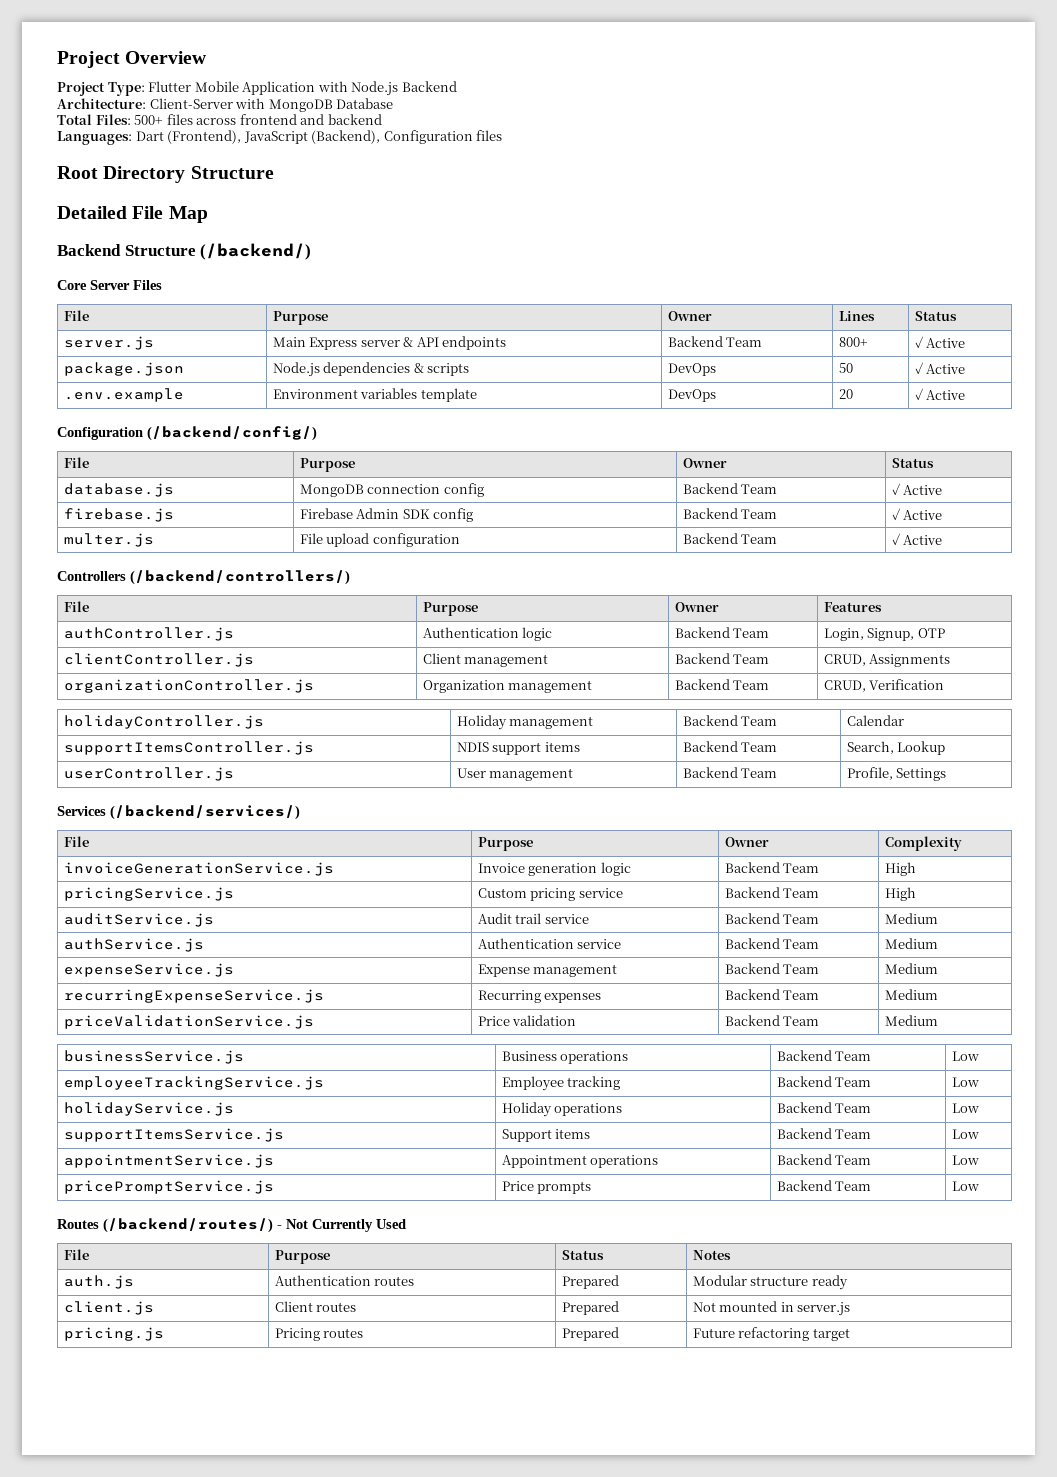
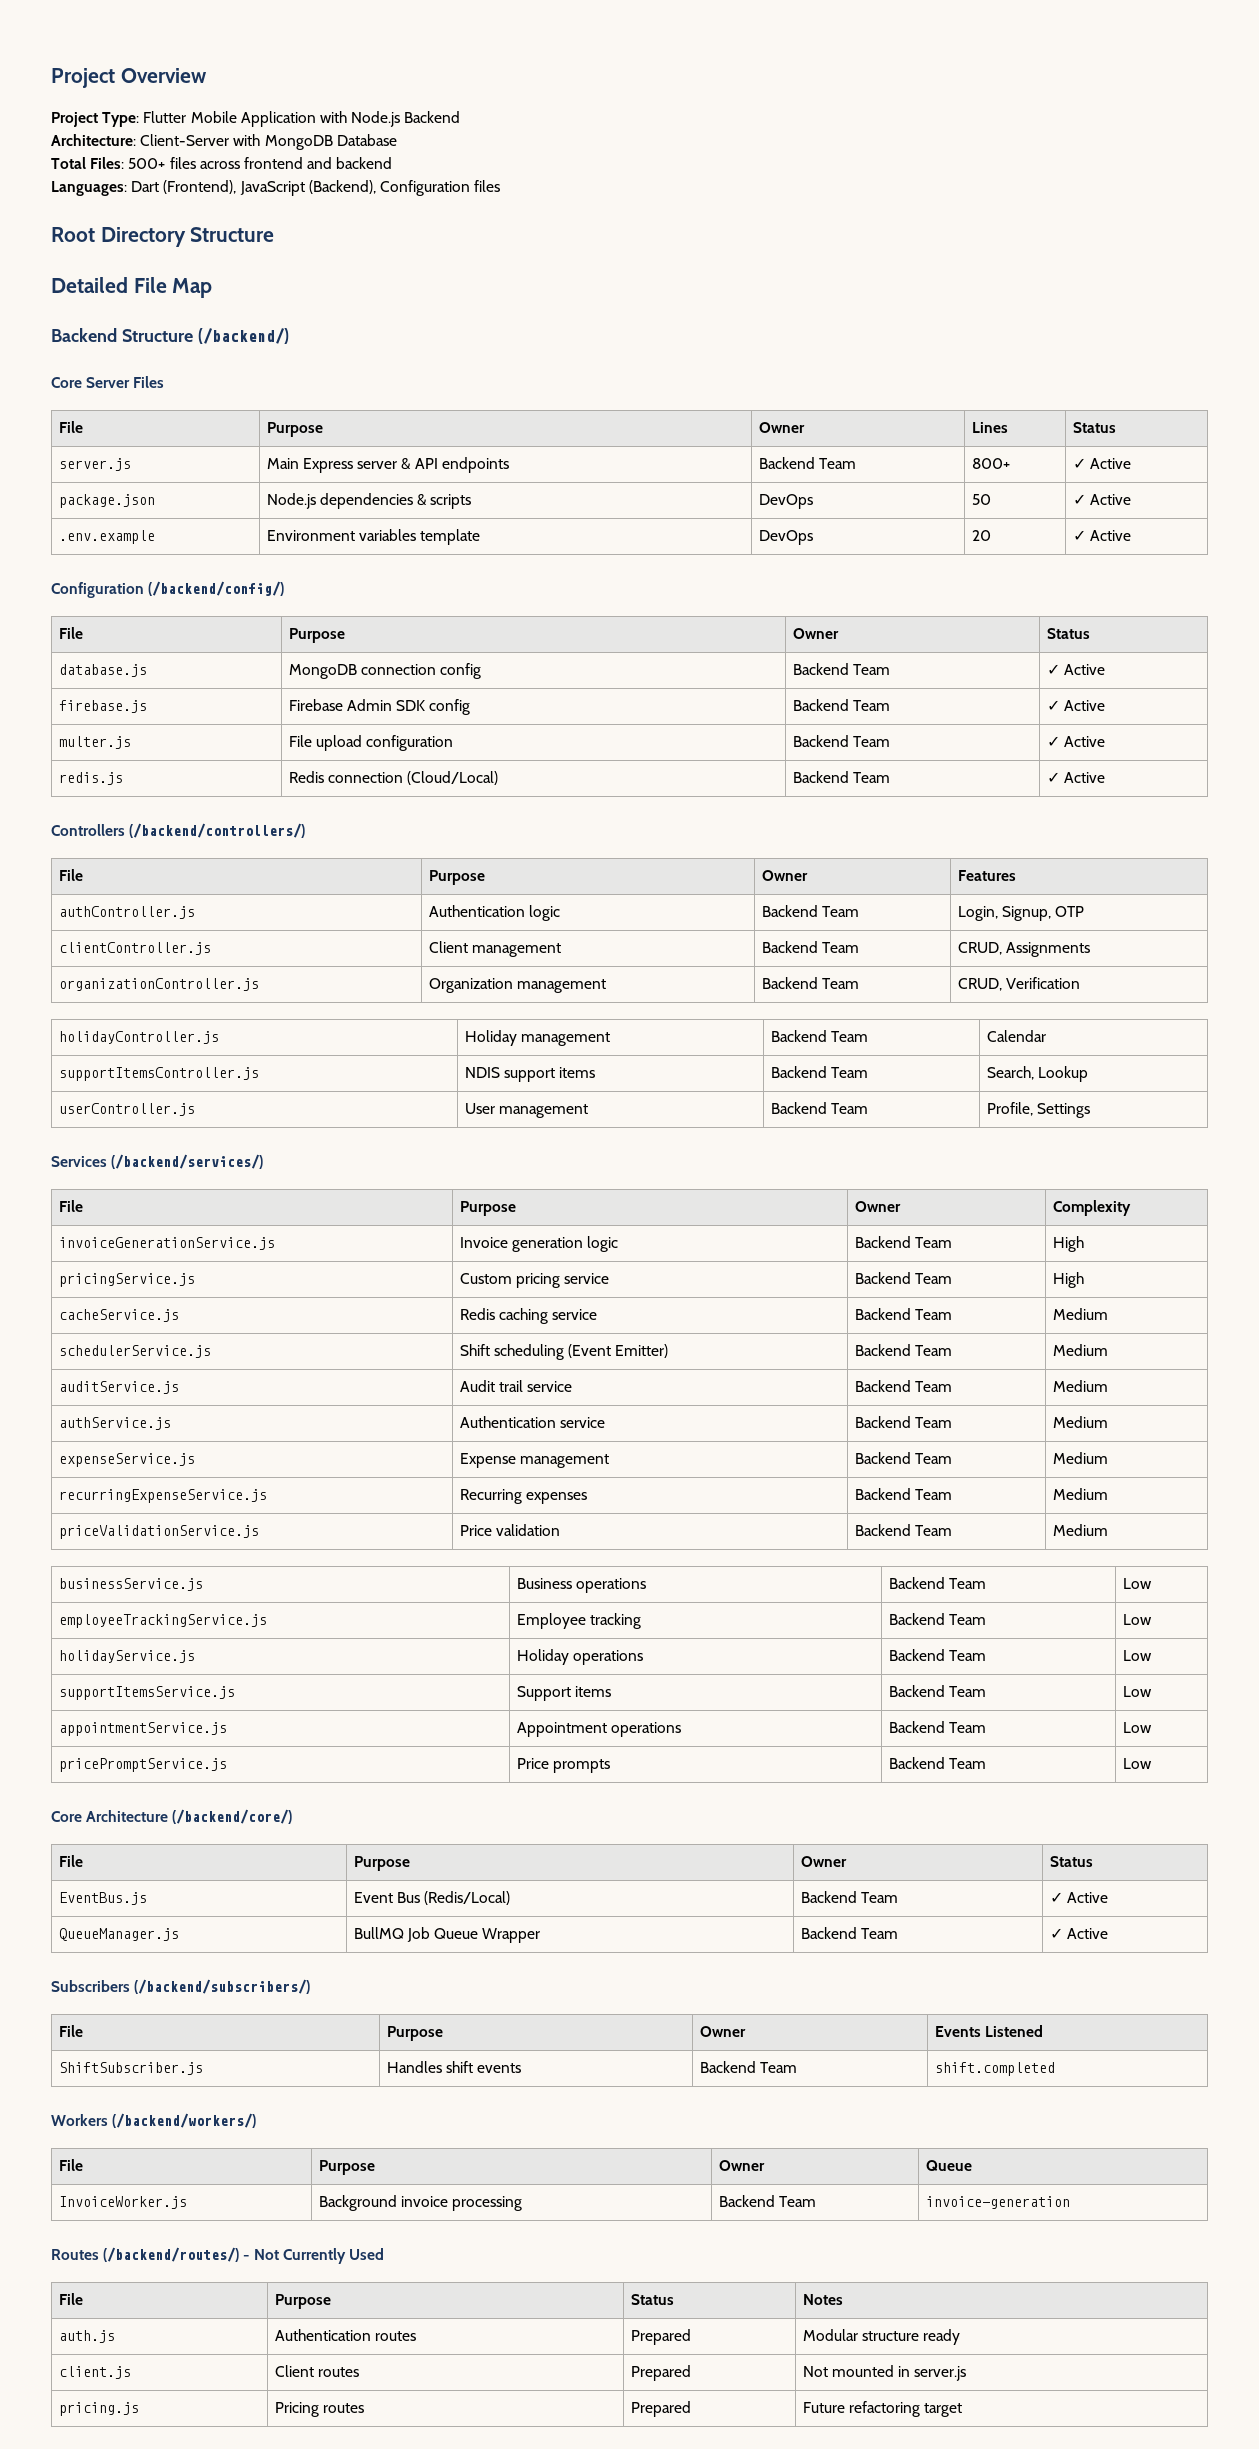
(943, 540) none -> [58,772,123,785] [288,771,499,785] [792,771,890,783] [1046,772,1105,783] // redis.js | Redis connection (Cloud/Local) | Backend Team | ✓ Active
(916, 894) none -> [58,1309,179,1322] [459,1308,598,1324] [854,1308,952,1320] [1052,1308,1108,1320] [58,1345,211,1358] [459,1344,669,1360] [854,1344,952,1356] [1052,1344,1108,1356] // cacheService.js | Redis caching service | Backend Team | Medium // schedulerService.js | Shift scheduling (Event Emitter) | Backend Team | Medium
(979, 1186) none -> [51,1809,293,1824] [58,1855,83,1867] [353,1856,410,1871] [800,1856,847,1867] [1049,1856,1093,1867] [58,1892,147,1905] [353,1891,511,1905] [800,1891,898,1903] [1049,1892,1108,1903] [58,1928,179,1941] [353,1927,541,1943] [800,1927,898,1939] [1049,1928,1108,1939] [51,1979,311,1994] [58,2025,83,2037] [386,2026,443,2041] [699,2026,746,2037] [934,2025,1043,2037] [58,2062,203,2075] [386,2061,522,2073] [699,2061,797,2073] [934,2062,1055,2076] [51,2113,257,2128] [58,2159,83,2171] [318,2160,375,2175] [718,2160,765,2171] [925,2160,972,2171] [58,2196,187,2209] [318,2195,523,2211] [718,2195,816,2207] [925,2196,1070,2209] // Core Architecture (/backend/core/) // File | Purpose | Owner | Status // EventBus.js | Event Bus (Redis/Local) | Backend Team | ✓ Active // QueueManager.js | BullMQ Job Queue Wrapper | Backend Team | ✓ Active // Subscribers (/backend/subscribers/) // File | Purpose | Owner | Events Listened // ShiftSubscriber.js | Handles shift events | Backend Team | shift.completed // Workers (/backend/workers/) // File | Purpose | Owner | Queue // InvoiceWorker.js | Background invoice processing | Backend Team | invoice-generation

